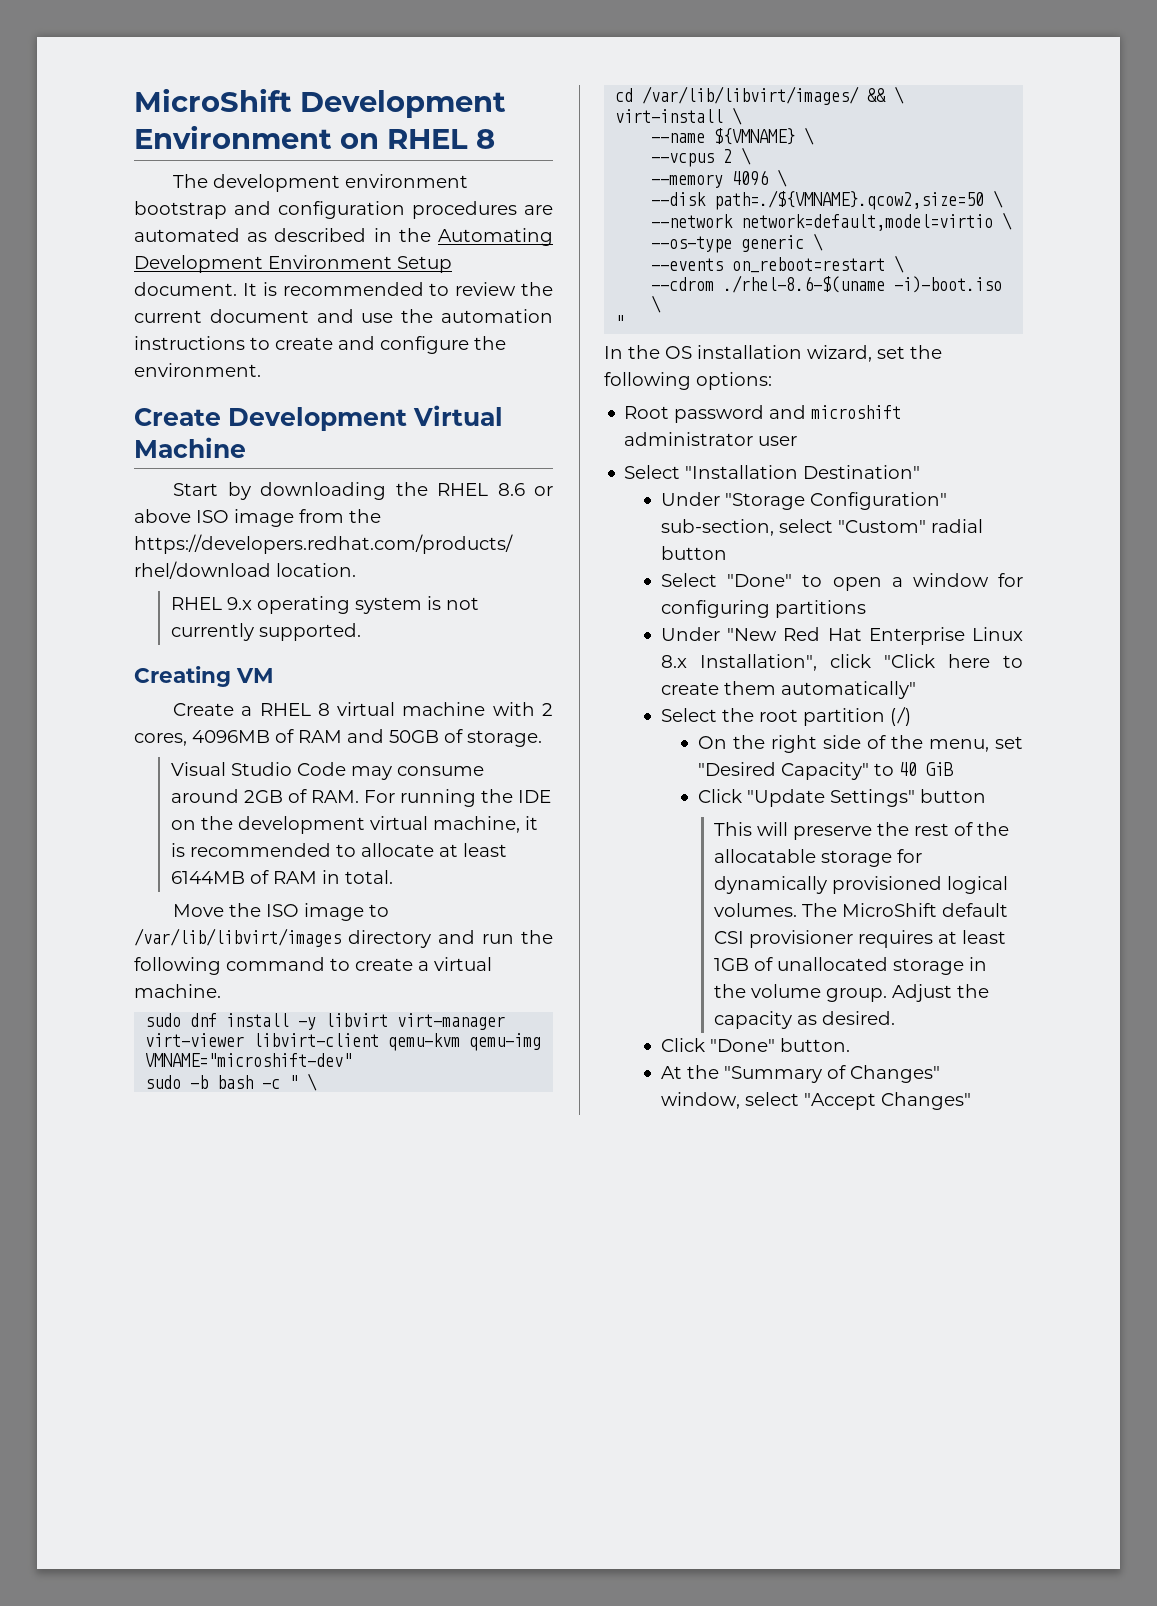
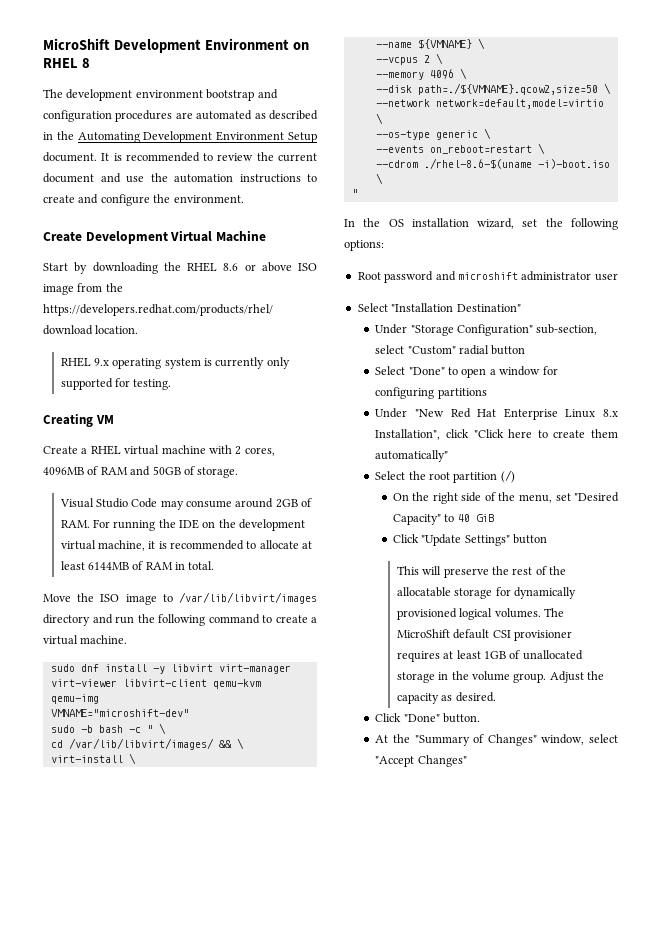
[445,597,479,610] [170,623,361,641] not currently supported. -> [215,357,290,369] [60,378,172,390] currently only supported for testing.
[317,703,330,716] 8 -> (121, 450) none

